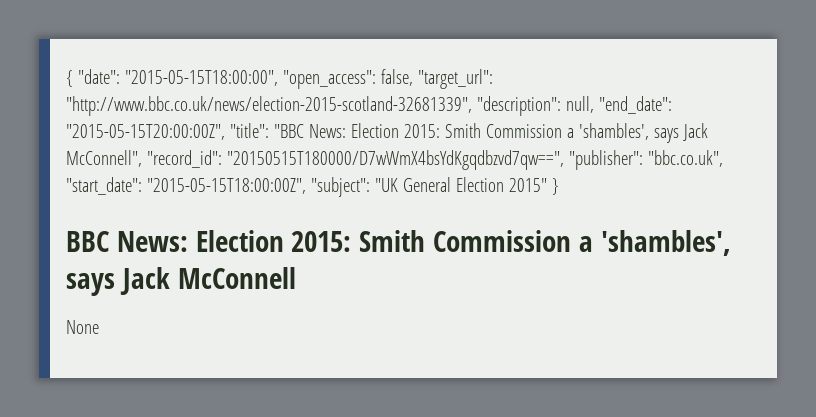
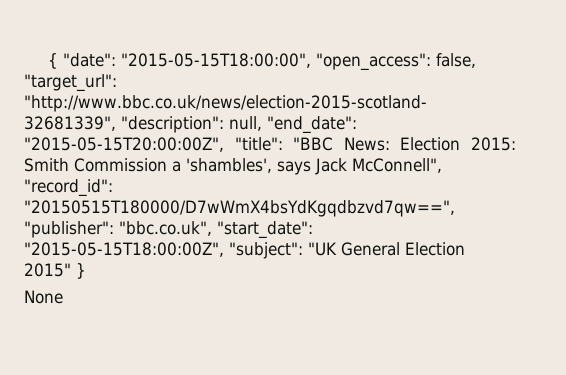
[66,230,731,256] [66,267,296,296] // BBC News: Election 2015: Smith Commission a 'shambles', says Jack McConnell -> (86, 271) none

